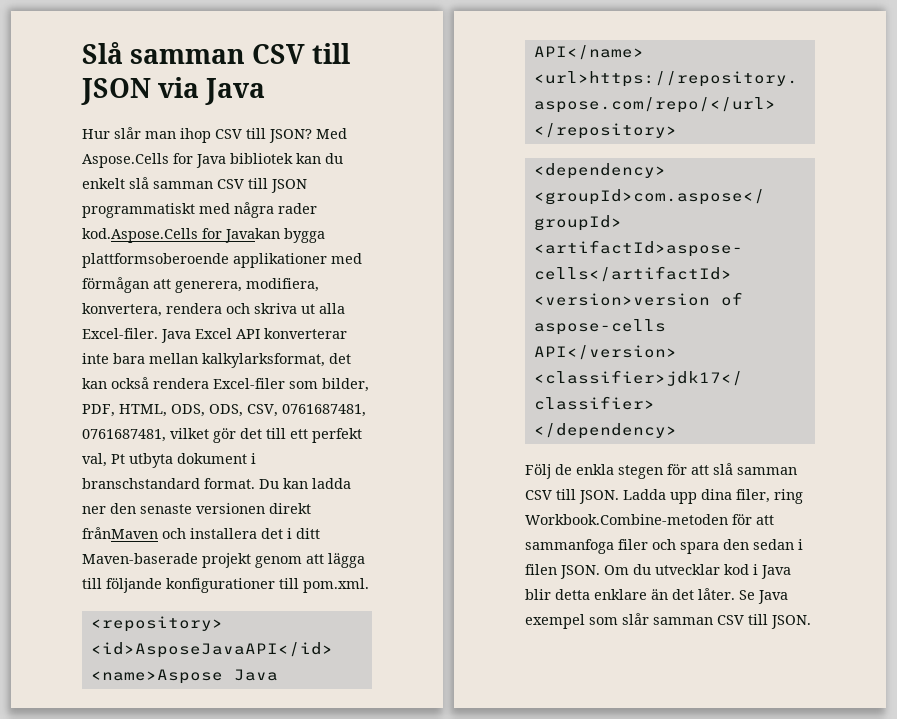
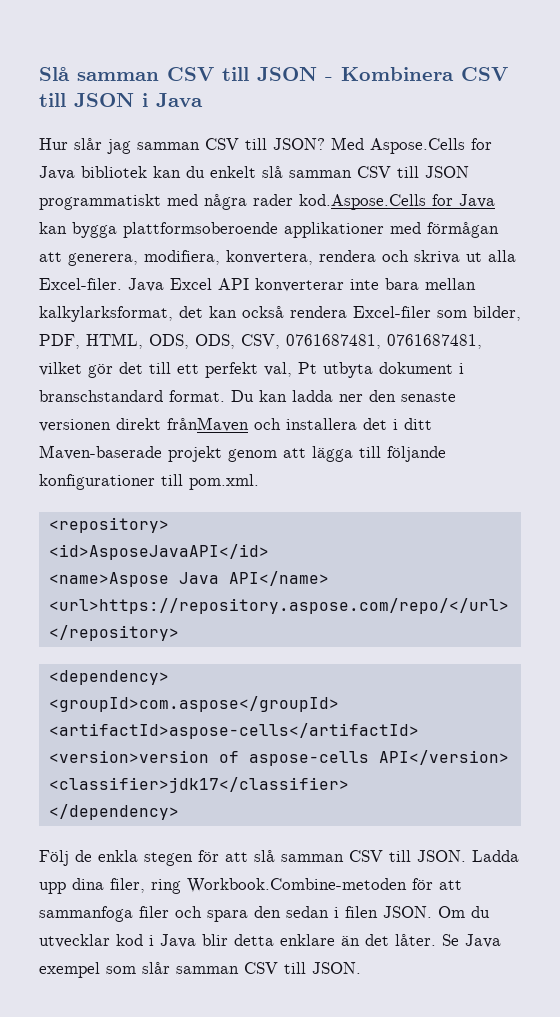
[158,77,200,98] via -> [325,67,508,81] [39,93,148,107] - Kombinera CSV till JSON i
[145,128,211,143] man ihop -> [107,139,200,154] jag samman
[225,228,280,243] Javakan -> [459,194,495,208] [39,222,67,234] Java kan

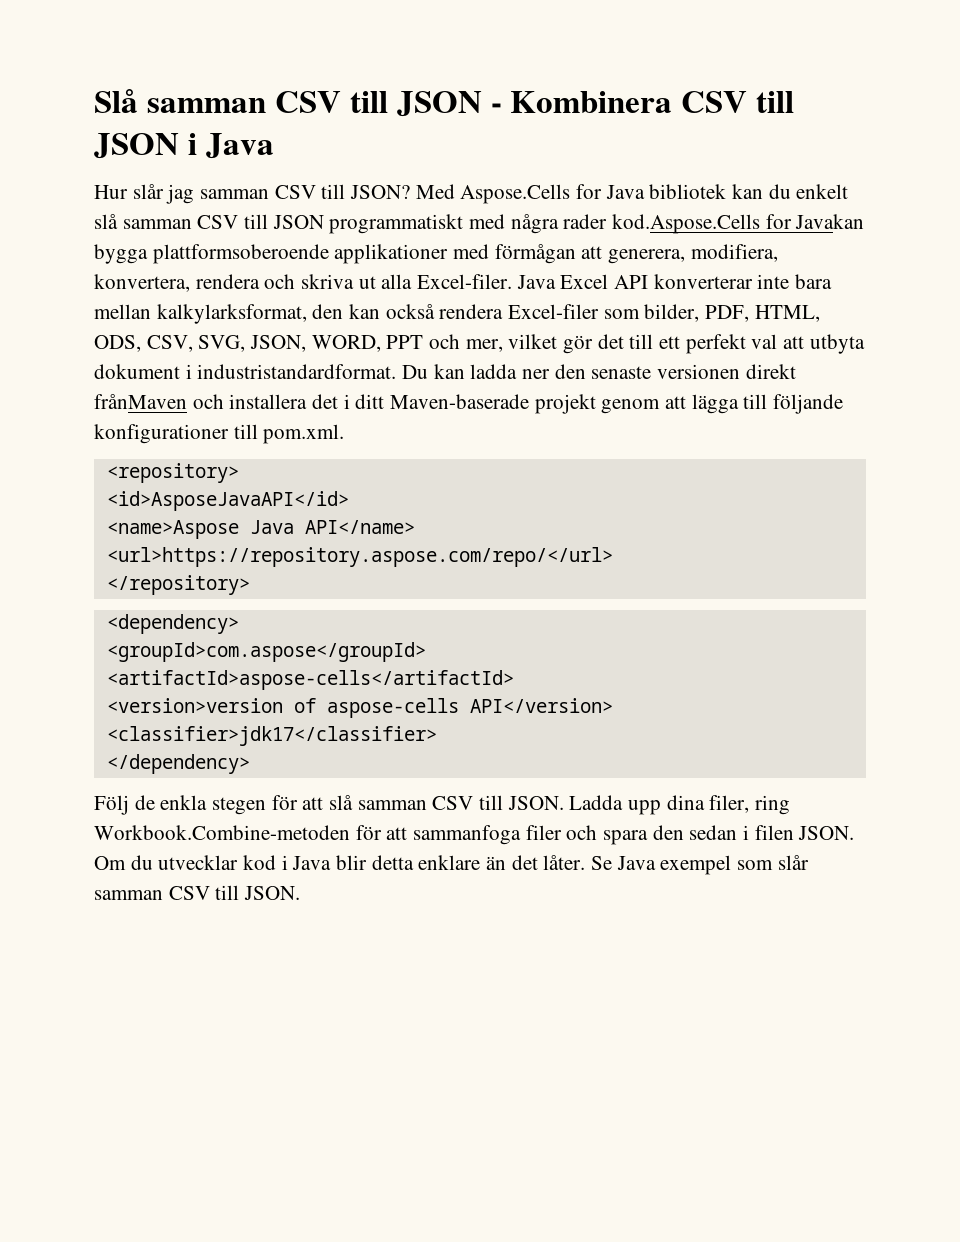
[459,194,495,208] [39,222,67,234] Java kan -> [795,214,865,229] Javakan
[179,306,203,318] det -> [312,304,344,319] den
[195,334,482,349] ODS, CSV, 0761687481, 0761687481, -> [146,334,503,352] CSV, SVG, JSON, WORD, PPT och mer,
[264,362,317,377] val, Pt -> [751,334,805,349] val att
[39,390,225,402] branschstandard format. -> [197,364,397,379] industristandardformat.

